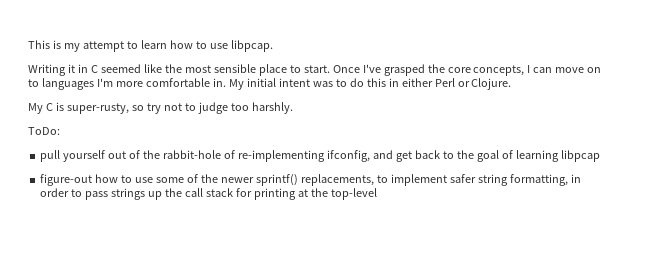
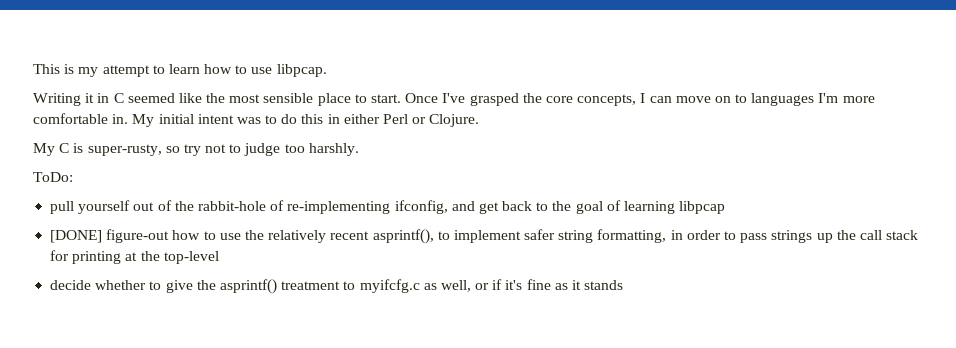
(600, 156) none -> [50,230,103,243] [DONE]
[155,174,374,186] some of the newer sprintf() replacements, -> [244,229,434,244] the relatively recent asprintf(),
(377, 194) none -> [50,279,624,294] // decide whether to give the asprintf() treatment to myifcfg.c as well, or if it's fine as it stands

